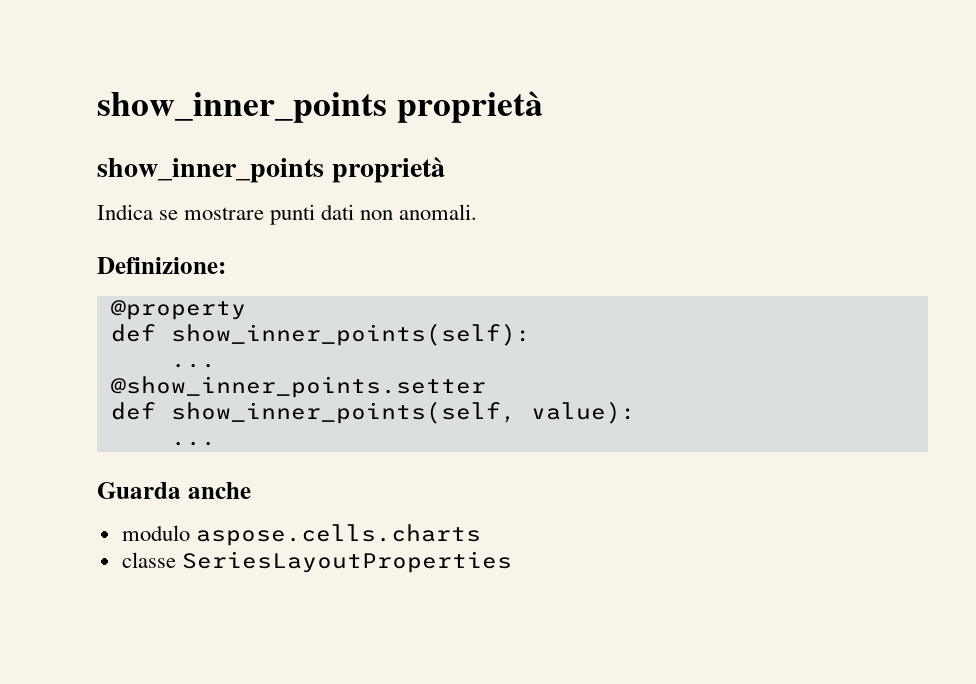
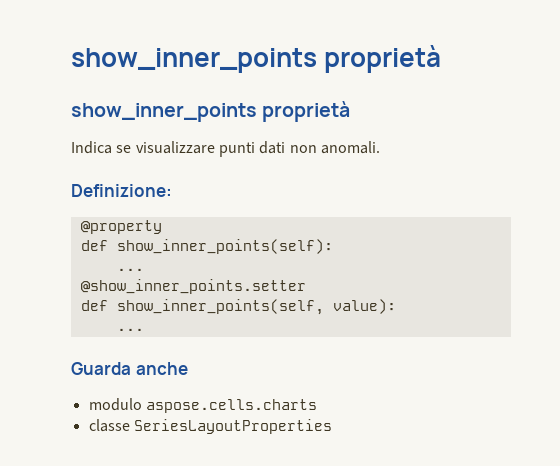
[184,207,265,220] mostrare -> [135,141,215,154] visualizzare

